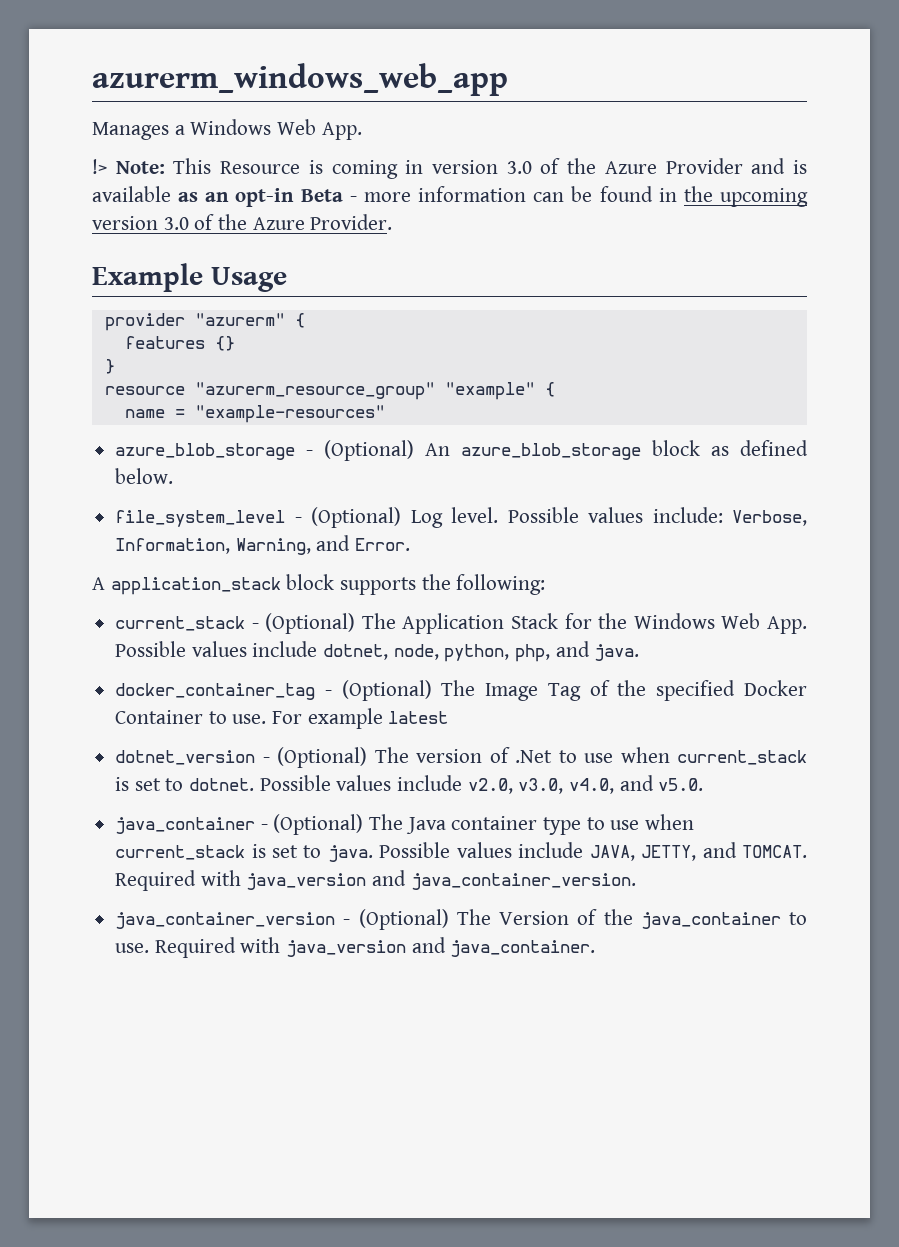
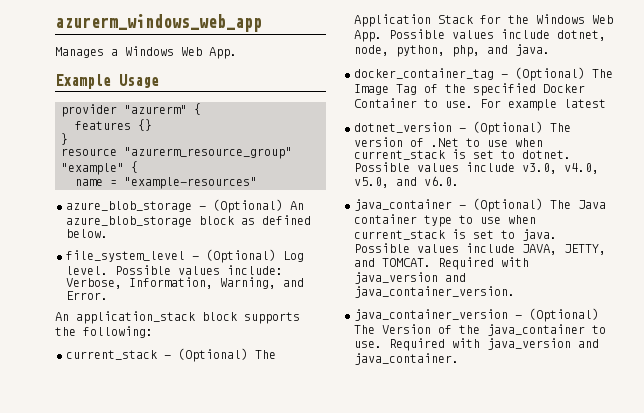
[92,158,807,179] [92,186,808,207] [92,214,393,230] // !> Note: This Resource is coming in version 3.0 of the Azure Provider and is available as an opt-in Beta - more information can be found in the upcoming version 3.0 of the Azure Provider. -> (237, 53) none
[92,577,105,590] A -> [55,312,69,321] An
[467,778,513,794] v2.0, -> (515, 167) none
[619,775,704,791] and v5.0. -> [354,176,459,188] v5.0, and v6.0.

